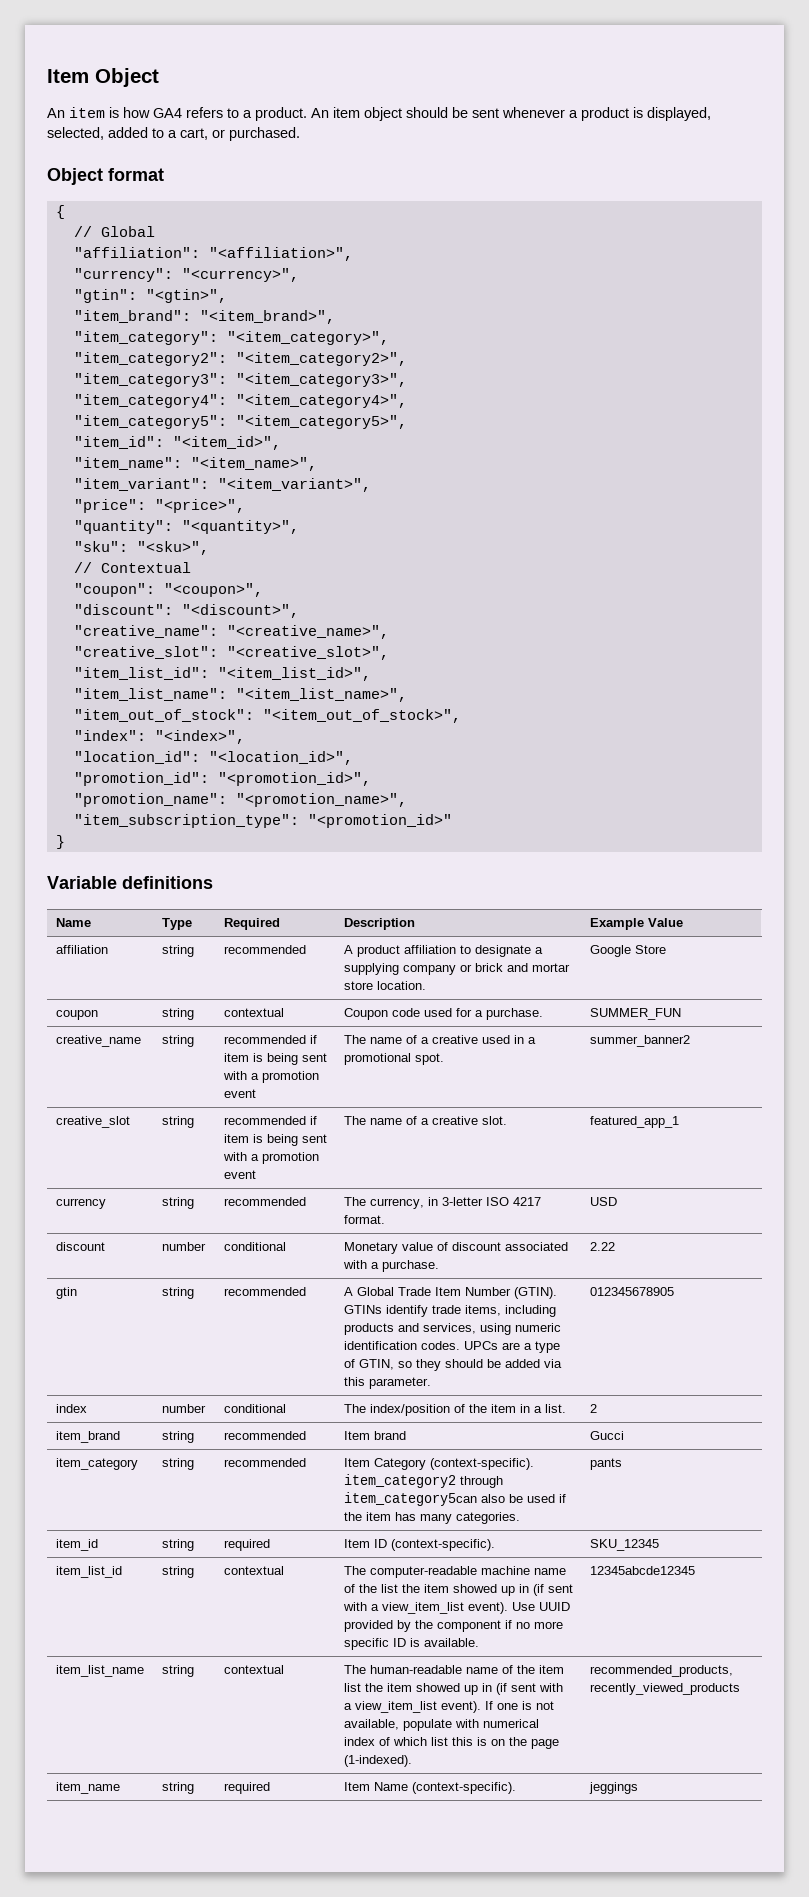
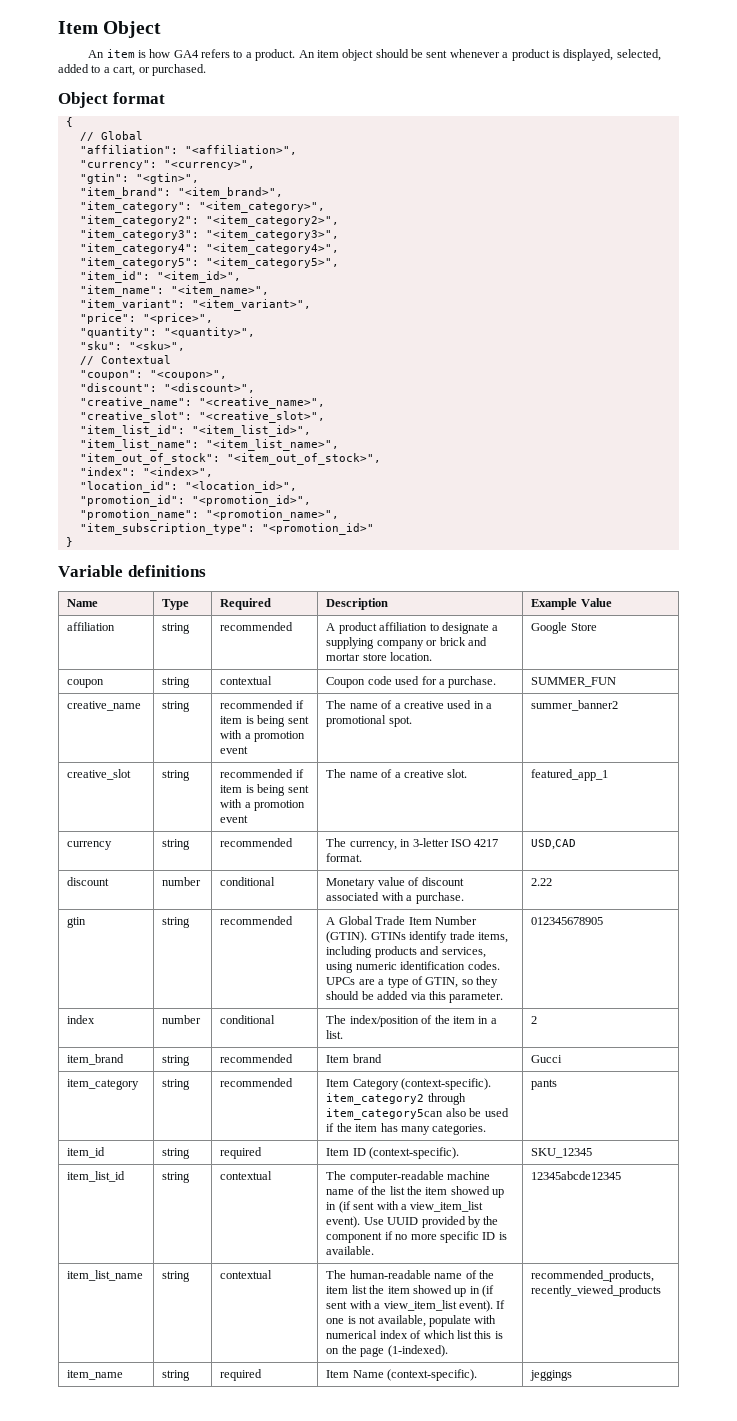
[589,1197,617,1206] USD -> [531,839,577,850] USD,CAD

